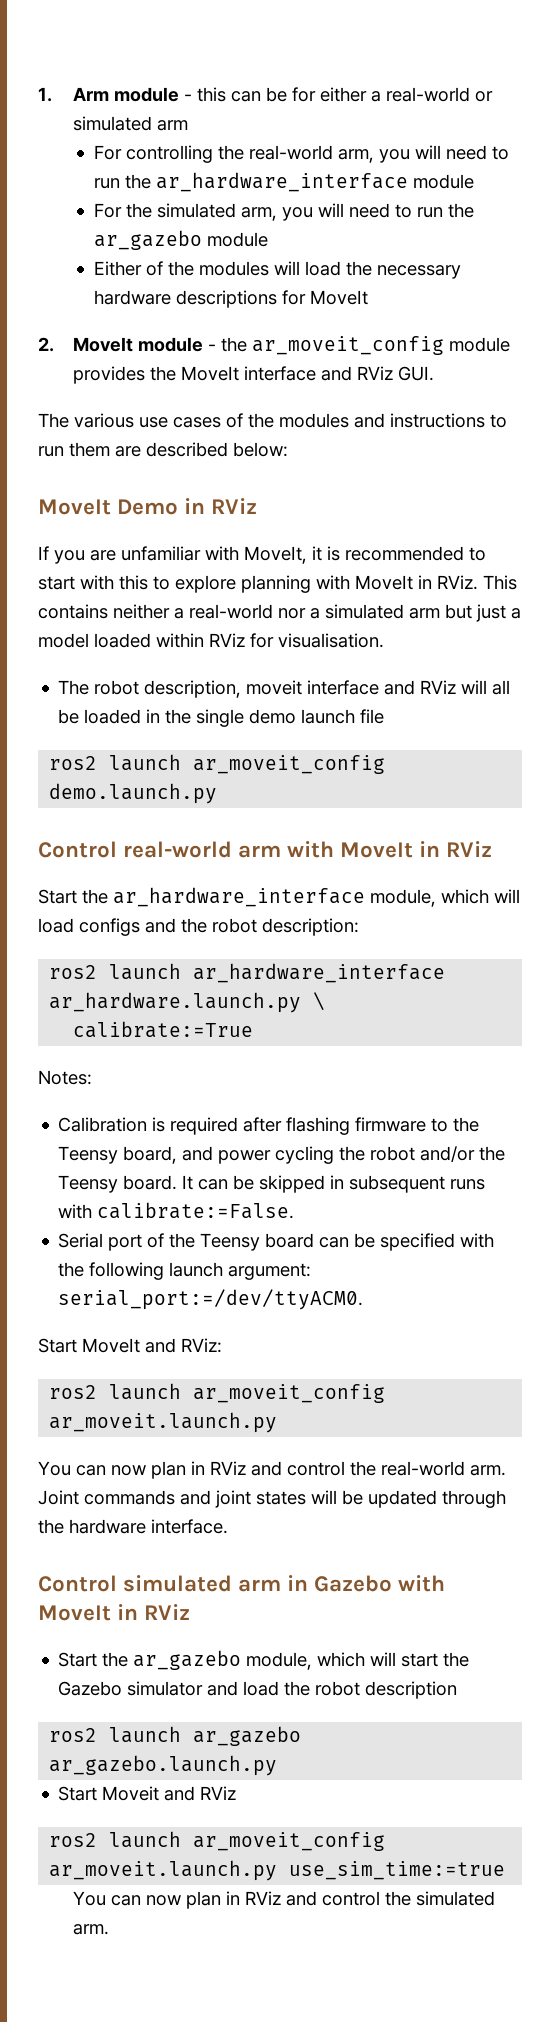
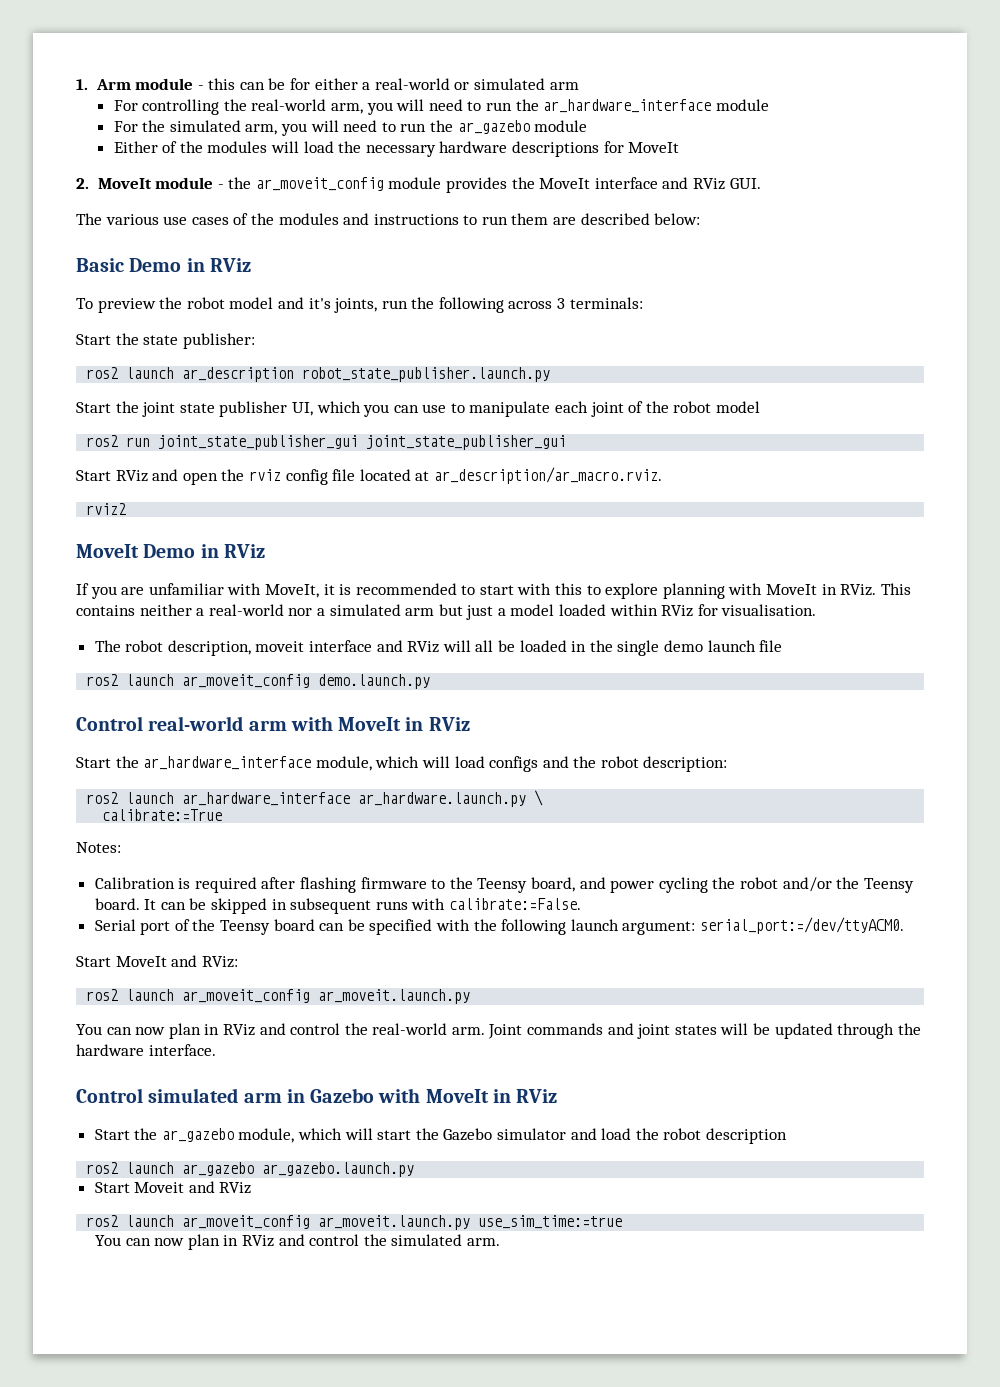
(288, 449) none -> [76,258,251,272] [76,297,643,313] [76,333,255,349] [86,367,551,382] [76,401,761,417] [86,435,567,450] [76,467,662,485] [86,503,127,515] // Basic Demo in RViz // To preview the robot model and it's joints, run the following across 3 terminals: // Start the state publisher: // ros2 launch ar_description robot_state_publisher.launch.py // Start the joint state publisher UI, which you can use to manipulate each joint of the robot model // ros2 run joint_state_publisher_gui joint_state_publisher_gui // Start RViz and open the rviz config file located at ar_description/ar_macro.rviz. // rviz2

